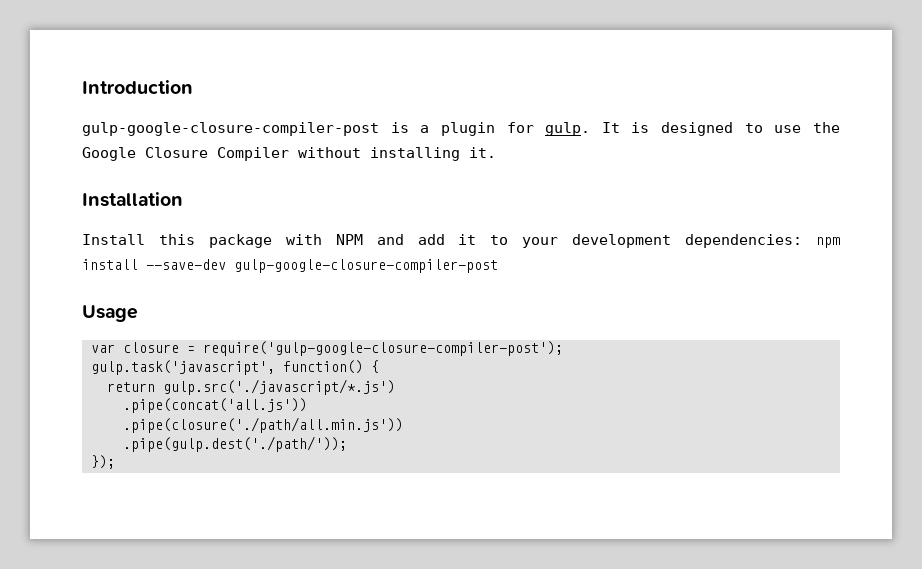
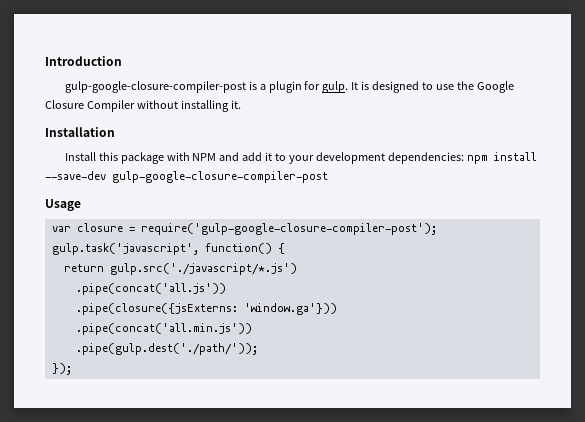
[122,417,403,433] .pipe(closure('./path/all.min.js')) -> [75,303,337,315] [75,323,252,335] .pipe(closure({jsExterns: 'window.ga'})) // .pipe(concat('all.min.js'))

